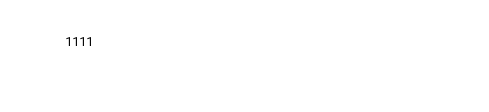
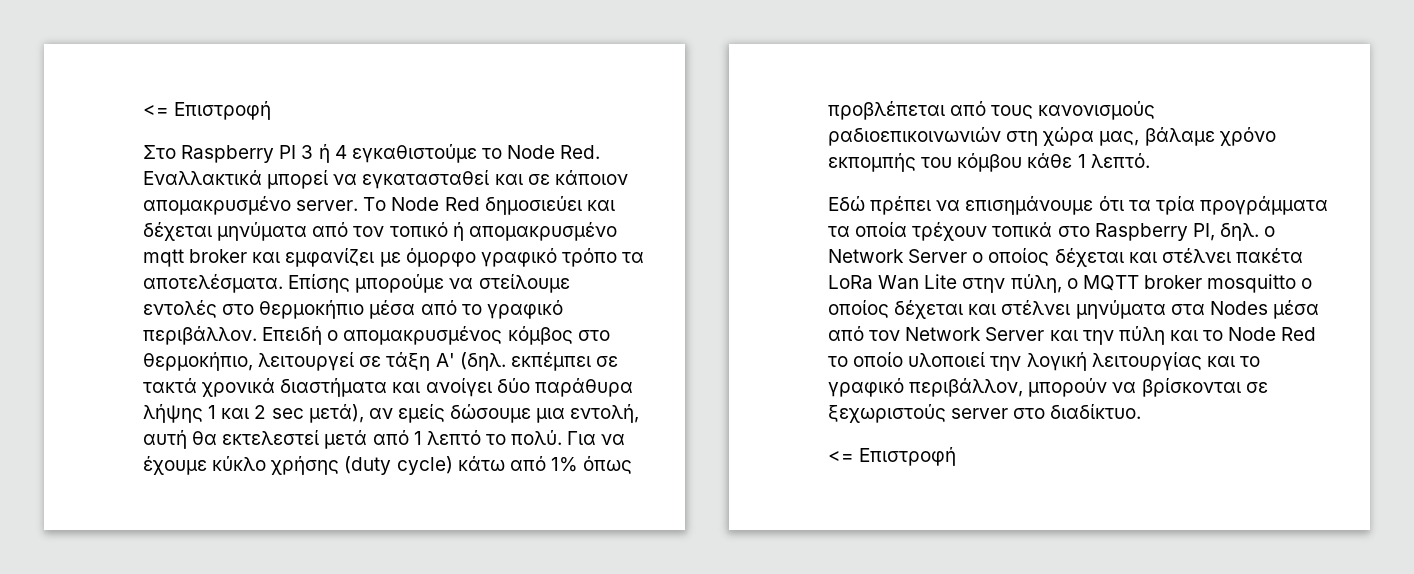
[65,37,93,46] 1111 -> [143,101,272,120] [143,144,601,163] [143,170,628,189] [143,196,615,215] [143,222,617,241] [143,248,645,267] [143,274,570,293] [143,300,563,319] [143,326,610,345] [143,352,618,371] [143,378,633,397] [143,404,640,423] [143,430,626,449] [143,456,633,475] [828,101,1156,120] [828,127,1276,146] [828,153,1150,172] [828,196,1328,215] [828,222,1276,241] [828,248,1303,267] [828,274,1313,293] [828,300,1319,319] [828,326,1317,345] [828,352,1260,371] [828,378,1268,397] [828,404,1142,423] [828,447,957,466] <= Επιστροφή // Στο Raspberry PI 3 ή 4 εγκαθιστούμε το Node Red. Εναλλακτικά μπορεί να εγκατασταθεί και σε κάποιον απομακρυσμένο server. Το Node Red δημοσιεύει και δέχεται μηνύματα από τον τοπικό ή απομακρυσμένο mqtt broker και εμφανίζει με όμορφο γραφικό τρόπο τα αποτελέσματα. Επίσης μπορούμε να στείλουμε εντολές στο θερμοκήπιο μέσα από το γραφικό περιβάλλον. Επειδή ο απομακρυσμένος κόμβος στο θερμοκήπιο, λειτουργεί σε τάξη Α' (δηλ. εκπέμπει σε τακτά χρονικά διαστήματα και ανοίγει δύο παράθυρα λήψης 1 και 2 sec μετά), αν εμείς δώσουμε μια εντολή, αυτή θα εκτελεστεί μετά από 1 λεπτό το πολύ. Για να έχουμε κύκλο χρήσης (duty cycle) κάτω από 1% όπως προβλέπεται από τους κανονισμούς ραδιοεπικοινωνιών στη χώρα μας, βάλαμε χρόνο εκπομπής του κόμβου κάθε 1 λεπτό. // Εδώ πρέπει να επισημάνουμε ότι τα τρία προγράμματα τα οποία τρέχουν τοπικά στο Raspberry PI, δηλ. ο Network Server ο οποίος δέχεται και στέλνει πακέτα LoRa Wan Lite στην πύλη, o MQTT broker mosquitto ο οποίος δέχεται και στέλνει μηνύματα στα Nodes μέσα από τον Network Server και την πύλη και το Node Red το οποίο υλοποιεί την λογική λειτουργίας και το γραφικό περιβάλλον, μπορούν να βρίσκονται σε ξεχωριστούς server στο διαδίκτυο. // <= Επιστροφή

